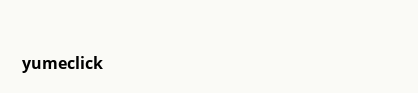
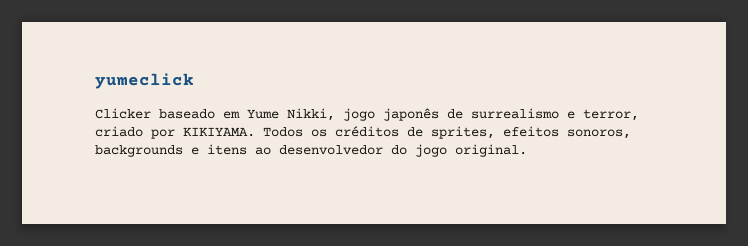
(103, 64) none -> [95,108,639,121] [95,126,631,139] [95,144,527,157] // Clicker baseado em Yume Nikki, jogo japonês de surrealismo e terror, criado por KIKIYAMA. Todos os créditos de sprites, efeitos sonoros, backgrounds e itens ao desenvolvedor do jogo original.

